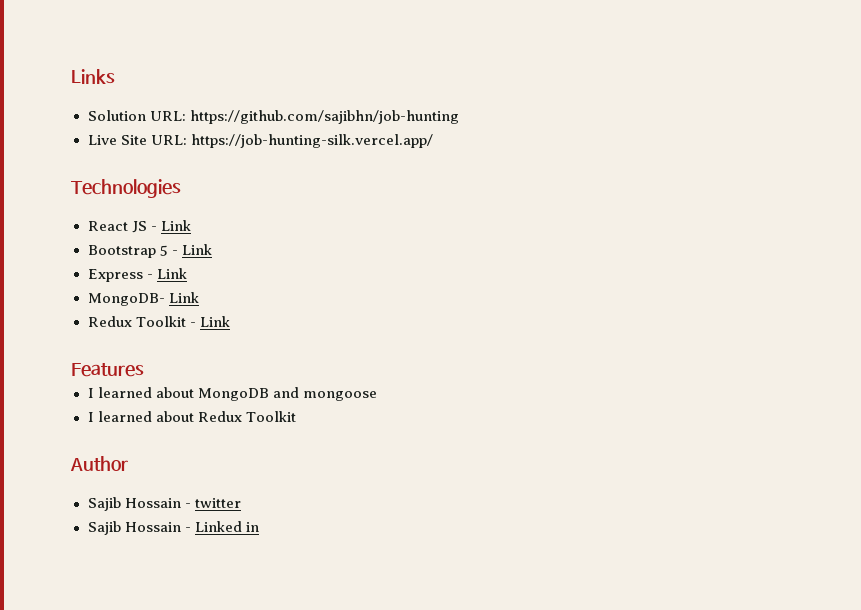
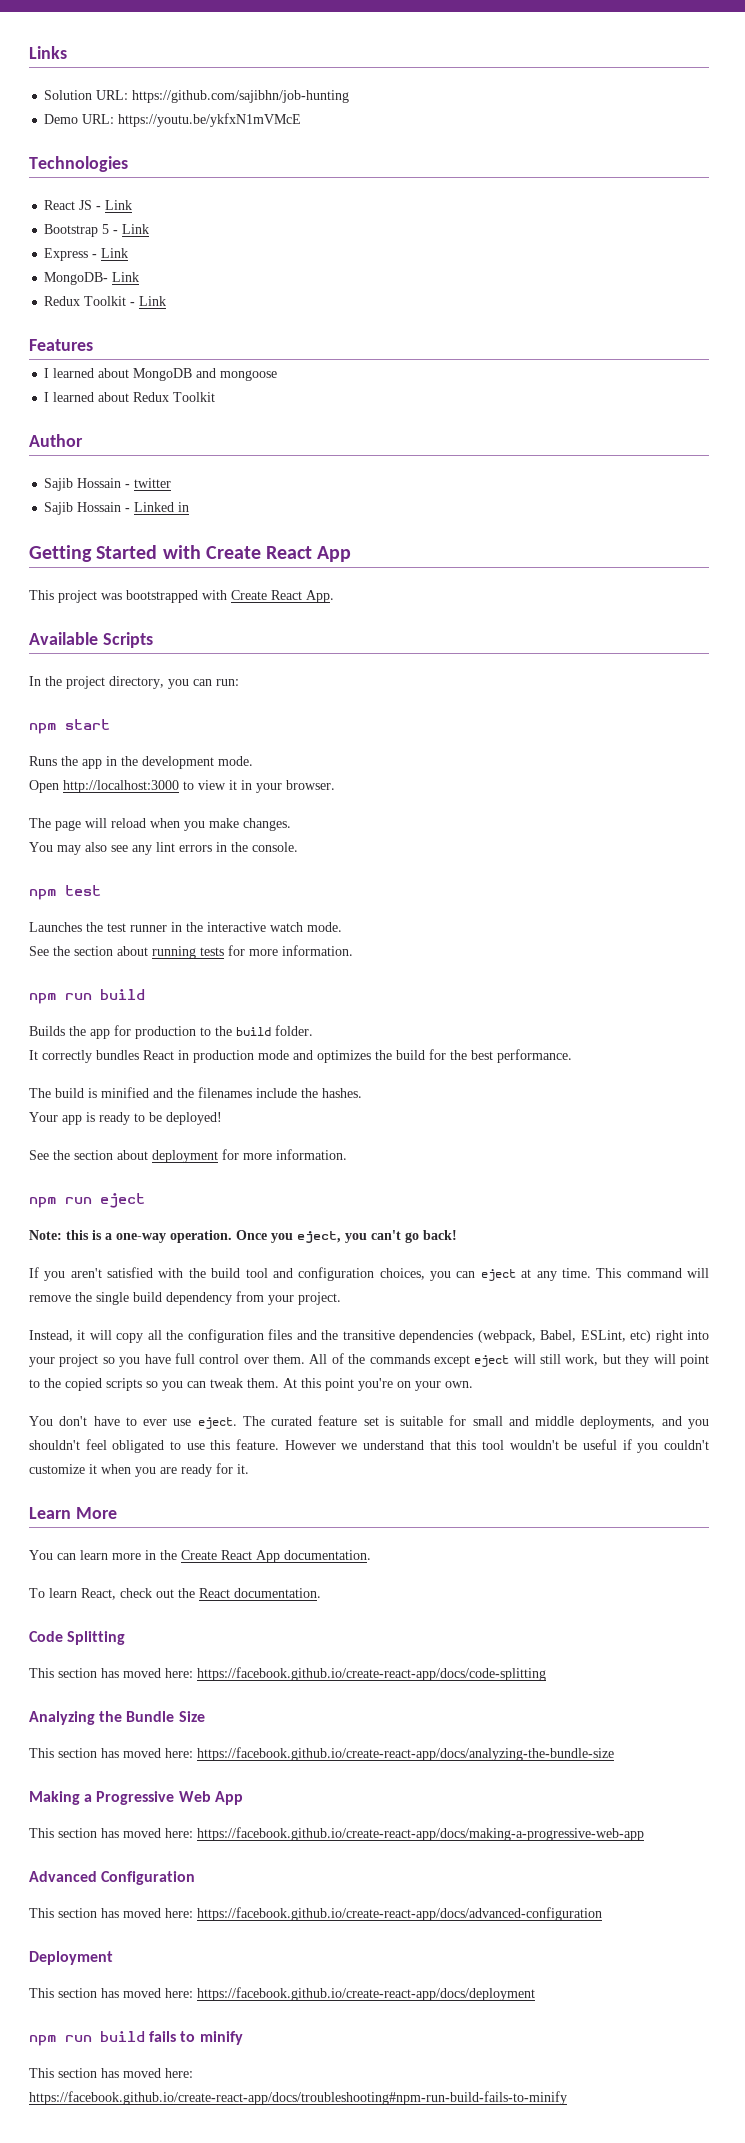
[87,134,433,148] Live Site URL: https://job-hunting-silk.vercel.app/ -> [44,113,302,127] Demo URL: https://youtu.be/ykfxN1mVMcE
(259, 527) none -> [29,545,352,562] [29,590,334,603] [29,632,153,648] [29,676,239,689] [29,719,110,734] [29,756,253,769] [29,780,335,793] [29,818,291,831] [29,842,298,855] [29,885,101,900] [29,922,342,932] [29,945,353,959] [29,989,145,1004] [29,1025,313,1039] [29,1049,572,1063] [29,1087,362,1098] [29,1112,222,1125] [29,1149,347,1163] [29,1193,145,1208] [29,1230,457,1243] [29,1267,709,1281] [29,1291,341,1305] [29,1329,710,1343] [29,1353,710,1367] [29,1378,473,1391] [29,1415,709,1429] [29,1439,709,1453] [29,1463,249,1477] [29,1507,117,1519] [29,1550,371,1563] [29,1588,321,1600] [29,1631,126,1645] [29,1667,546,1681] [29,1711,205,1725] [29,1747,614,1761] [29,1791,243,1805] [29,1827,644,1841] [29,1871,196,1885] [29,1907,602,1921] [29,1951,113,1965] [29,1987,535,2001] [29,2031,243,2046] [29,2068,193,2078] [29,2091,567,2105] // Getting Started with Create React App // This project was bootstrapped with Create React App. // Available Scripts // In the project directory, you can run: // npm start // Runs the app in the development mode. // Open http://localhost:3000 to view it in your browser. // The page will reload when you make changes. // You may also see any lint errors in the console. // npm test // Launches the test runner in the interactive watch mode. // See the section about running tests for more information. // npm run build // Builds the app for production to the build folder. // It correctly bundles React in production mode and optimizes the build for the best performance. // The build is minified and the filenames include the hashes. // Your app is ready to be deployed! // See the section about deployment for more information. // npm run eject // Note: this is a one-way operation. Once you eject, you can't go back! // If you aren't satisfied with the build tool and configuration choices, you can eject at any time. This command will remove the single build dependency from your project. // Instead, it will copy all the configuration files and the transitive dependencies (webpack, Babel, ESLint, etc) right into your project so you have full control over them. All of the commands except eject will still work, but they will point to the copied scripts so you can tweak them. At this point you're on your own. // You don't have to ever use eject. The curated feature set is suitable for small and middle deployments, and you shouldn't feel obligated to use this feature. However we understand that this tool wouldn't be useful if you couldn't customize it when you are ready for it. // Learn More // You can learn more in the Create React App documentation. // To learn React, check out the React documentation. // Code Splitting // This section has moved here: https://facebook.github.io/create-react-app/docs/code-splitting // Analyzing the Bundle Size // This section has moved here: https://facebook.github.io/create-react-app/docs/analyzing-the-bundle-size // Making a Progressive Web App // This section has moved here: https://facebook.github.io/create-react-app/docs/making-a-progressive-web-app // Advanced Configuration // This section has moved here: https://facebook.github.io/create-react-app/docs/advanced-configuration // Deployment // This section has moved here: https://facebook.github.io/create-react-app/docs/deployment // npm run build fails to minify // This section has moved here: https://facebook.github.io/create-react-app/docs/troubleshooting#npm-run-build-fails-to-minify

